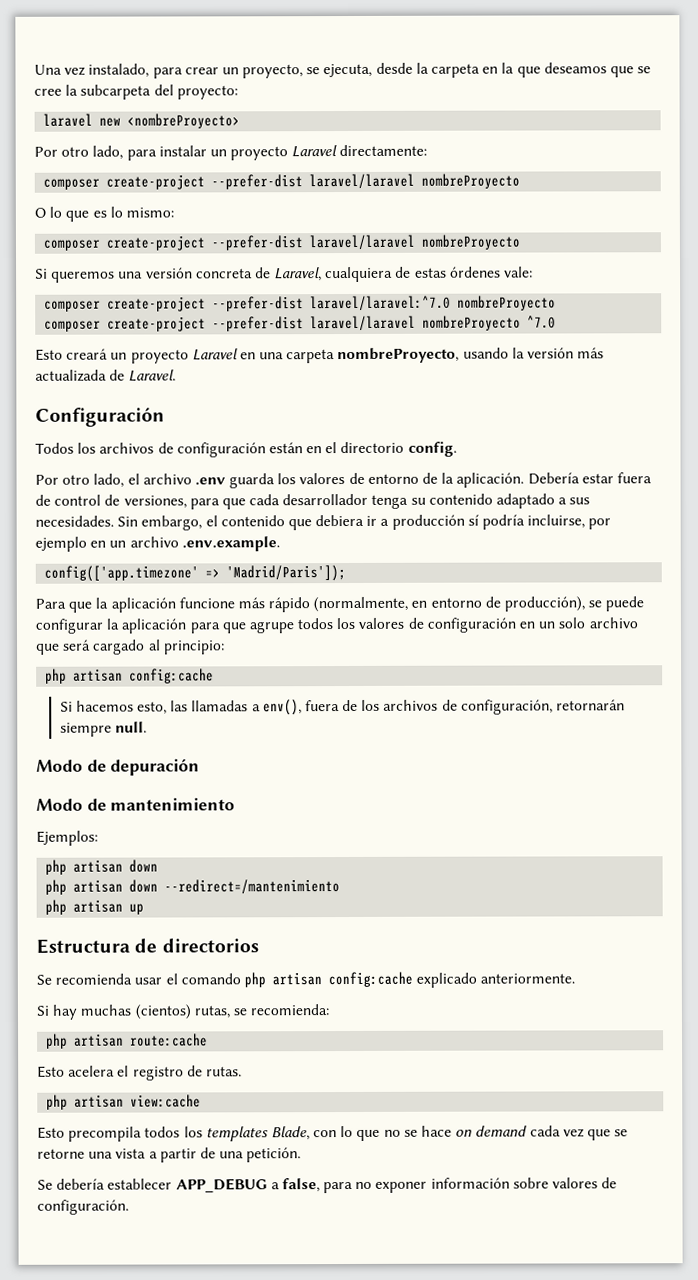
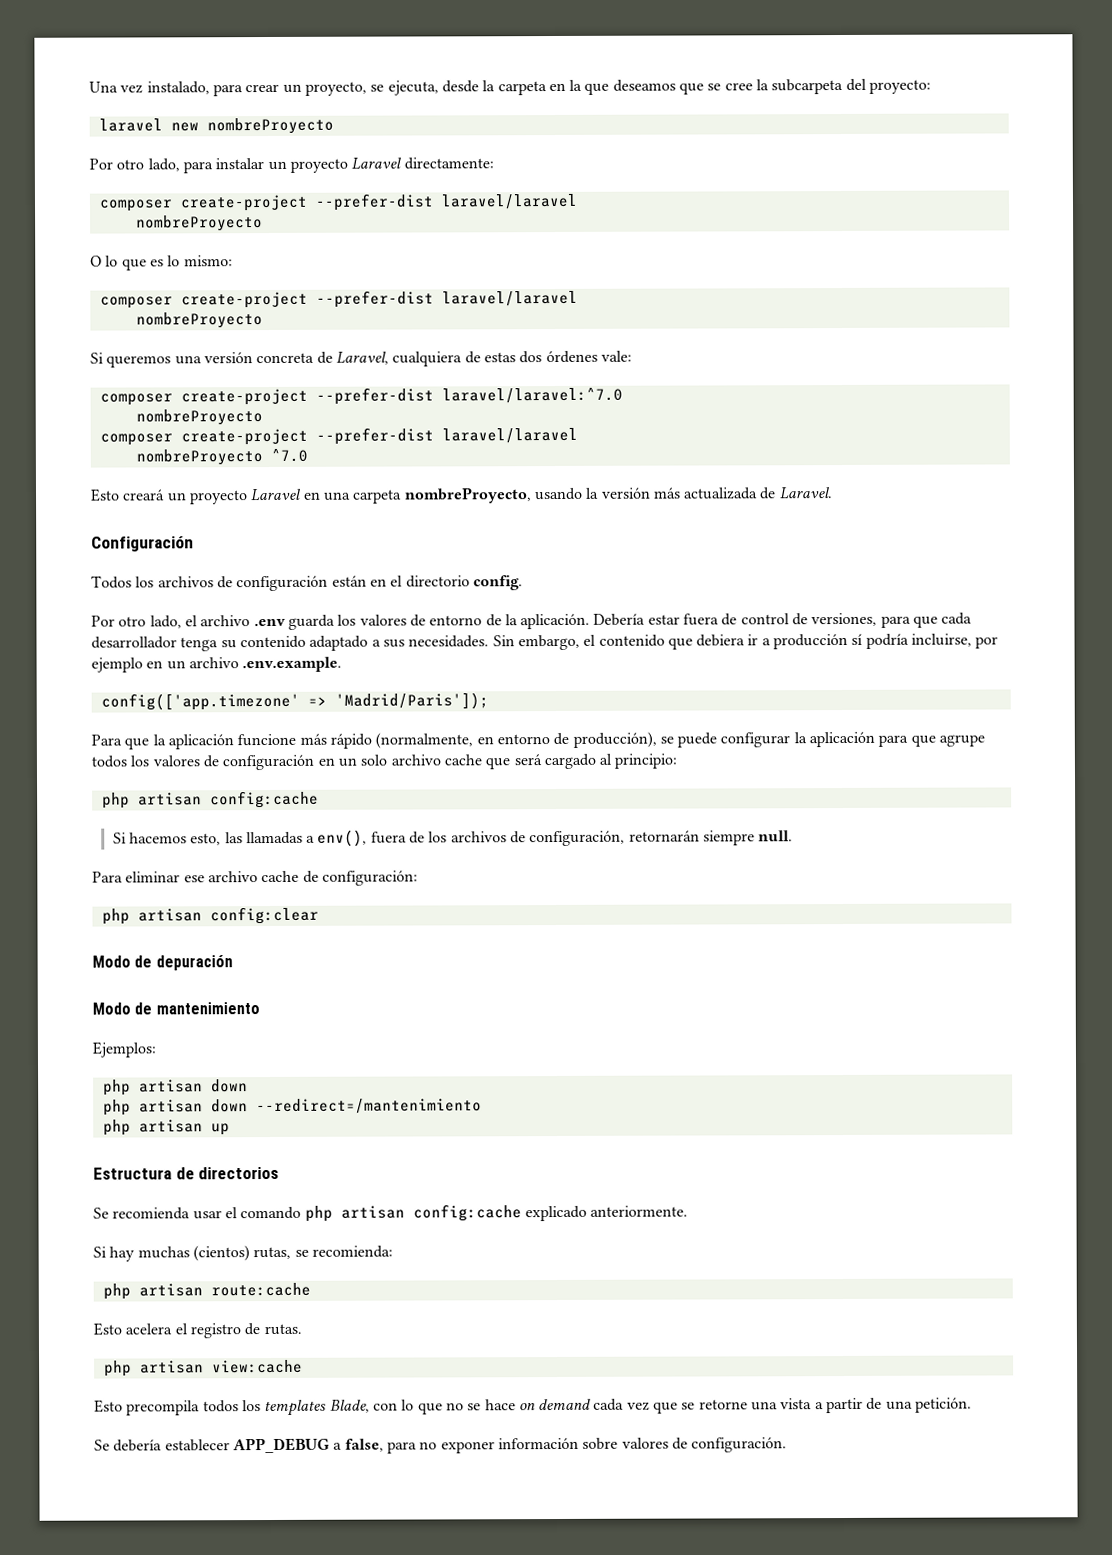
[127,113,241,129] <nombreProyecto> -> [206,117,334,135] nombreProyecto
(416, 181) none -> (578, 201) //
(416, 242) none -> (578, 298) //
(447, 272) none -> [519,351,543,364] dos
(452, 303) none -> (623, 395) //
(417, 323) none -> (578, 435) //
(638, 623) none -> [443,754,482,766] cache
(147, 727) none -> [92,870,418,886] [101,906,319,925] // Para eliminar ese archivo cache de configuración: // php artisan config:clear

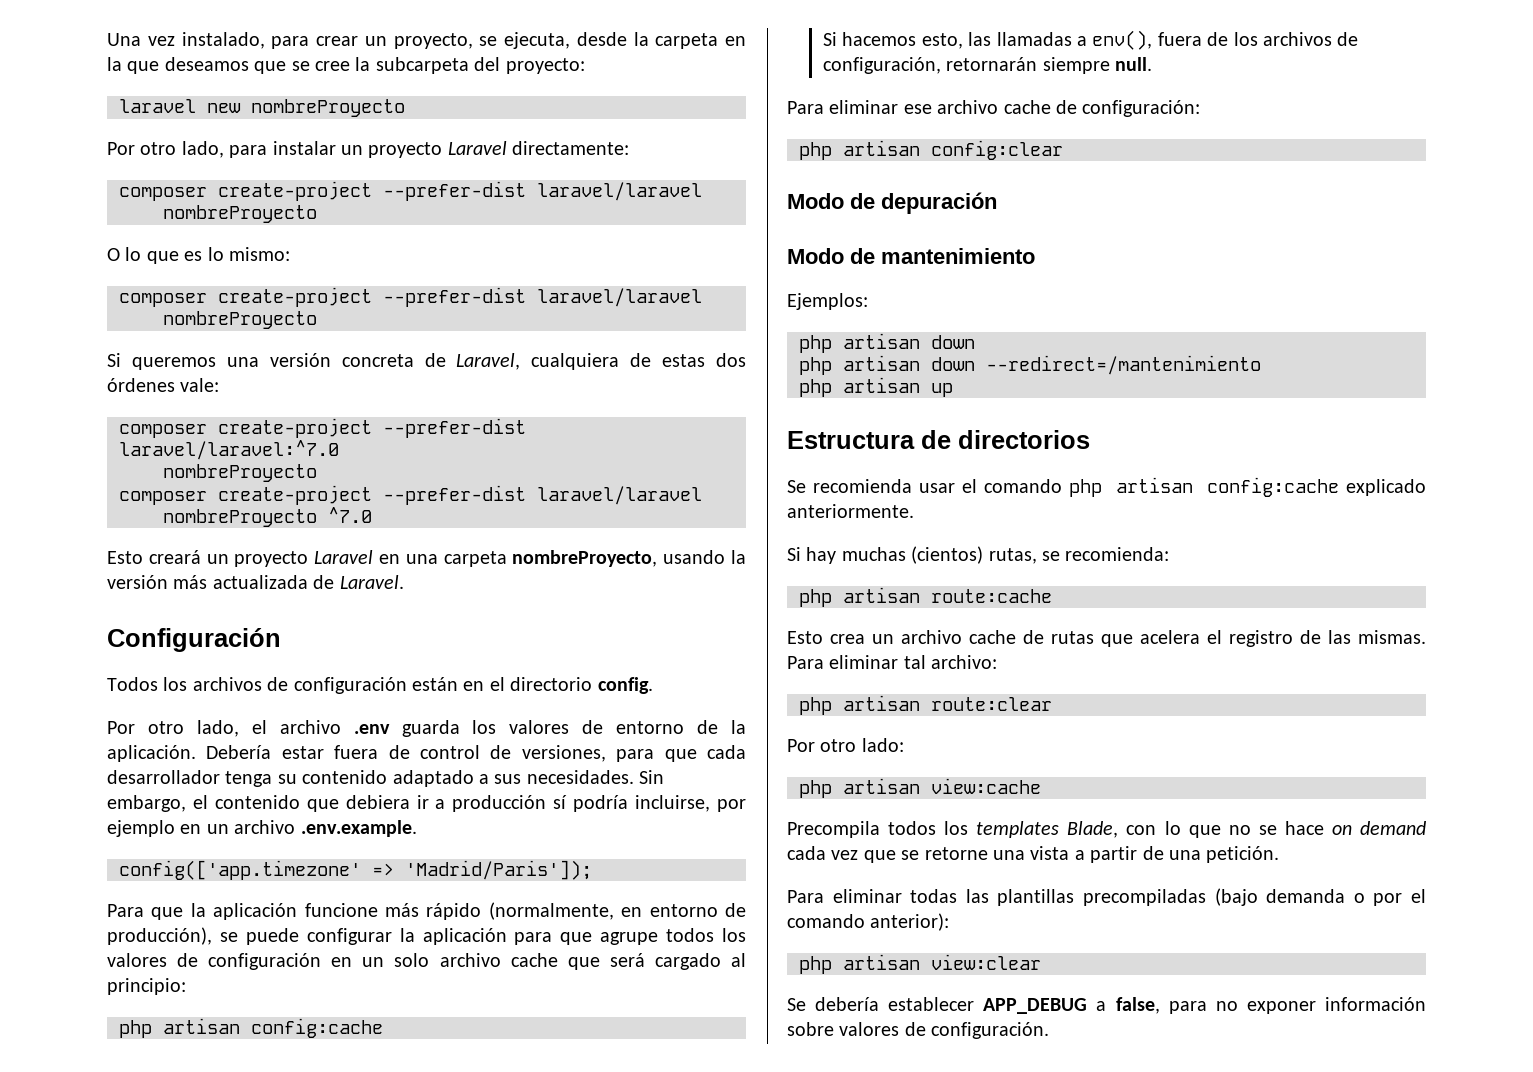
[125,1323,302,1339] acelera el registro de rutas. -> [830,630,1426,647] [787,655,998,669] [799,695,1052,715] [787,738,904,752] crea un archivo cache de rutas que acelera el registro de las mismas. Para eliminar tal archivo: // php artisan route:clear // Por otro lado:
[94,1399,201,1416] Esto precompila -> [787,821,880,838] Precompila
(973, 1405) none -> [787,888,1426,906] [787,913,950,931] [799,954,1041,974] // Para eliminar todas las plantillas precompiladas (bajo demanda o por el comando anterior): // php artisan view:clear

